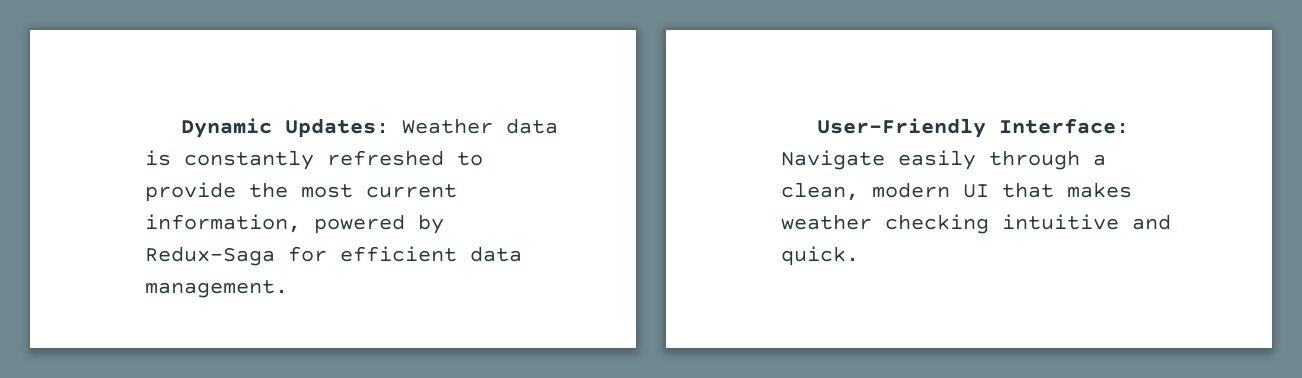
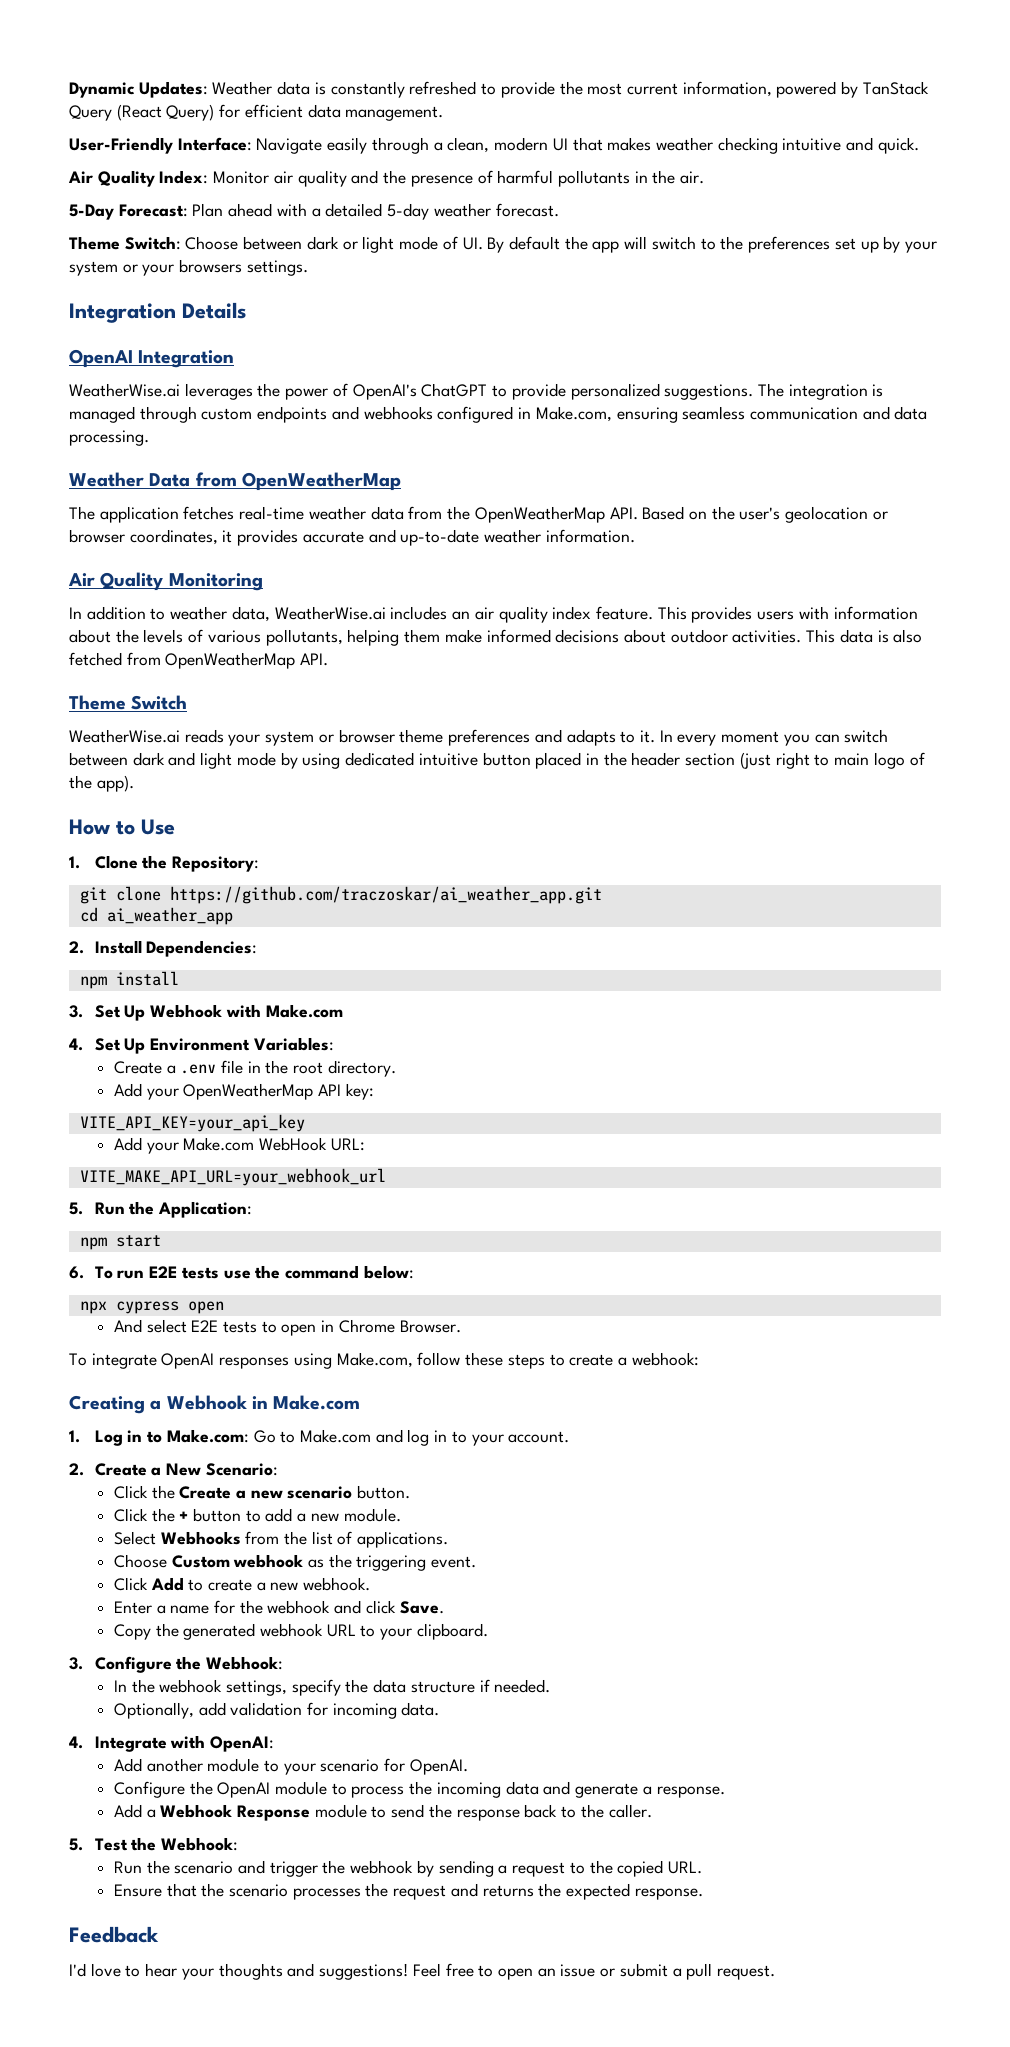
[145,246,275,266] Redux-Saga -> [862,81,929,95] [69,104,215,121] TanStack Query (React Query)
(859, 256) none -> [68,170,705,187] [69,203,559,220] [69,236,937,253] [69,259,308,276] [69,302,246,323] [69,349,235,368] [69,383,884,400] [69,406,928,423] [69,430,149,446] [69,472,401,491] [69,506,888,523] [69,529,635,546] [68,572,263,591] [69,606,918,623] [69,629,923,646] [69,652,329,669] [69,695,188,710] [69,729,889,746] [69,752,925,769] [69,775,134,792] [69,819,175,835] [69,855,260,872] [79,886,602,904] [79,907,233,925] [69,940,258,957] [79,971,179,989] [69,1004,343,1021] [69,1037,334,1054] [113,1060,396,1077] [113,1083,374,1100] [79,1114,305,1132] [113,1137,365,1154] [79,1168,386,1186] [69,1201,253,1218] [79,1235,161,1250] [69,1265,414,1279] [79,1301,224,1314] [113,1319,461,1336] [69,1352,699,1369] [69,1395,361,1414] [69,1429,570,1446] [69,1463,278,1476] [113,1485,411,1499] [113,1508,401,1522] [113,1531,449,1548] [113,1554,477,1571] [113,1577,371,1591] [113,1600,444,1614] [113,1623,488,1640] [69,1656,284,1673] [113,1679,551,1696] [113,1702,440,1719] [69,1735,275,1752] [113,1758,468,1775] [113,1781,725,1798] [113,1804,652,1821] [69,1837,239,1851] [113,1860,703,1877] [113,1883,703,1900] [69,1926,159,1943] [69,1963,776,1980] // Air Quality Index: Monitor air quality and the presence of harmful pollutants in the air. // 5-Day Forecast: Plan ahead with a detailed 5-day weather forecast. // Theme Switch: Choose between dark or light mode of UI. By default the app will switch to the preferences set up by your system or your browsers settings. // Integration Details // OpenAI Integration // WeatherWise.ai leverages the power of OpenAI's ChatGPT to provide personalized suggestions. The integration is managed through custom endpoints and webhooks configured in Make.com, ensuring seamless communication and data processing. // Weather Data from OpenWeatherMap // The application fetches real-time weather data from the OpenWeatherMap API. Based on the user's geolocation or browser coordinates, it provides accurate and up-to-date weather information. // Air Quality Monitoring // In addition to weather data, WeatherWise.ai includes an air quality index feature. This provides users with information about the levels of various pollutants, helping them make informed decisions about outdoor activities. This data is also fetched from OpenWeatherMap API. // Theme Switch // WeatherWise.ai reads your system or browser theme preferences and adapts to it. In every moment you can switch between dark and light mode by using dedicated intuitive button placed in the header section (just right to main logo of the app). // How to Use // 1. Clone the Repository: // git clone https://github.com/traczoskar/ai_weather_app.git // cd ai_weather_app // 2. Install Dependencies: // npm install // 3. Set Up Webhook with Make.com // 4. Set Up Environment Variables: // Create a .env file in the root directory. // Add your OpenWeatherMap API key: // VITE_API_KEY=your_api_key // Add your Make.com WebHook URL: // VITE_MAKE_API_URL=your_webhook_url // 5. Run the Application: // npm start // 6. To run E2E tests use the command below: // npx cypress open // And select E2E tests to open in Chrome Browser. // To integrate OpenAI responses using Make.com, follow these steps to create a webhook: // Creating a Webhook in Make.com // 1. Log in to Make.com: Go to Make.com and log in to your account. // 2. Create a New Scenario: // Click the Create a new scenario button. // Click the + button to add a new module. // Select Webhooks from the list of applications. // Choose Custom webhook as the triggering event. // Click Add to create a new webhook. // Enter a name for the webhook and click Save. // Copy the generated webhook URL to your clipboard. // 3. Configure the Webhook: // In the webhook settings, specify the data structure if needed. // Optionally, add validation for incoming data. // 4. Integrate with OpenAI: // Add another module to your scenario for OpenAI. // Configure the OpenAI module to process the incoming data and generate a response. // Add a Webhook Response module to send the response back to the caller. // 5. Test the Webhook: // Run the scenario and trigger the webhook by sending a request to the copied URL. // Ensure that the scenario processes the request and returns the expected response. // Feedback // I'd love to hear your thoughts and suggestions! Feel free to open an issue or submit a pull request.

